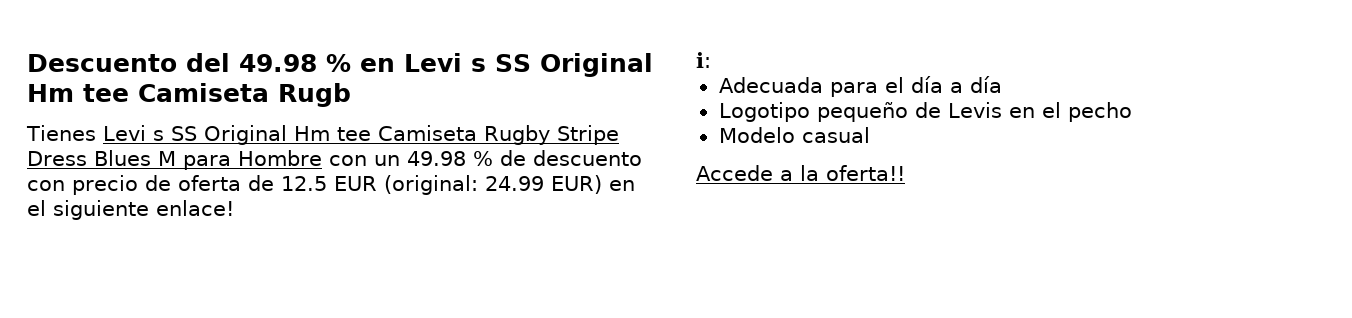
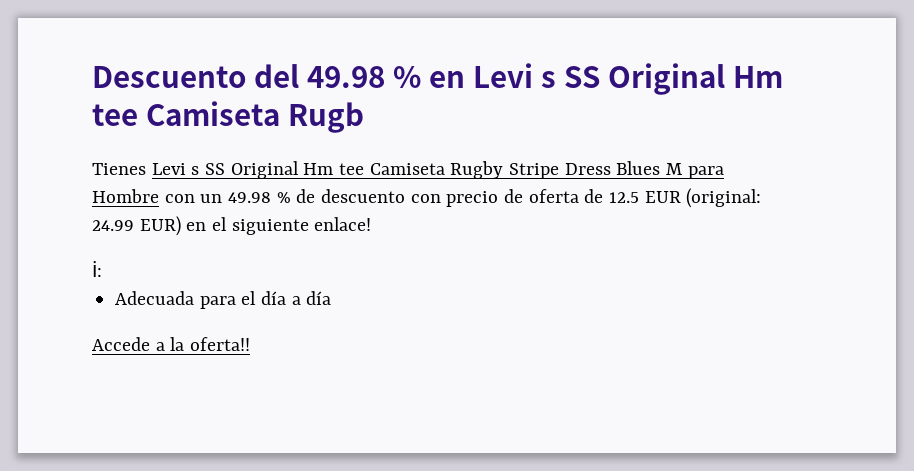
[718,102,1132,122] [718,127,870,143] // Logotipo pequeño de Levis en el pecho // Modelo casual -> (332, 298) none

